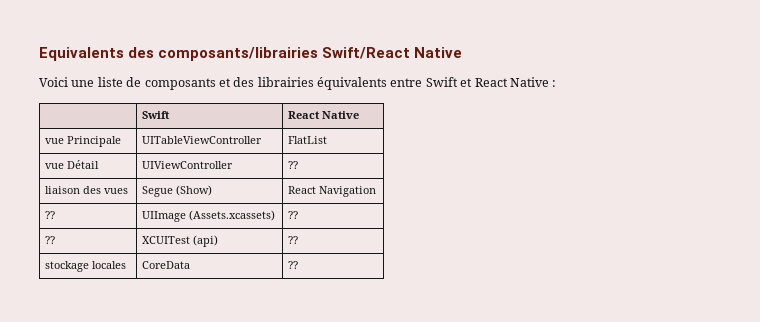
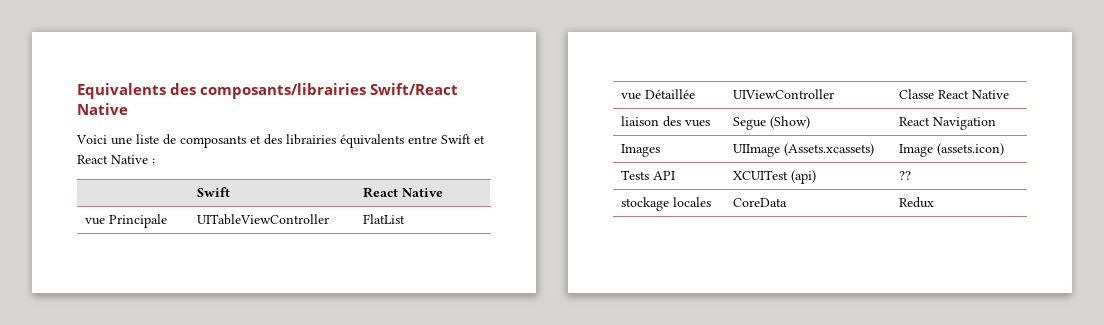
[66,160,99,169] Détail -> [644,89,695,99] Détaillée
[287,161,298,169] ?? -> [898,89,1009,99] Classe React Native
[44,211,55,219] ?? -> [620,144,660,157] Images
[287,211,298,219] [44,236,55,244] ?? // ?? -> [898,143,1004,157] [620,170,675,180] Image (assets.icon) // Tests API
[287,261,298,269] ?? -> [898,197,934,208] Redux

